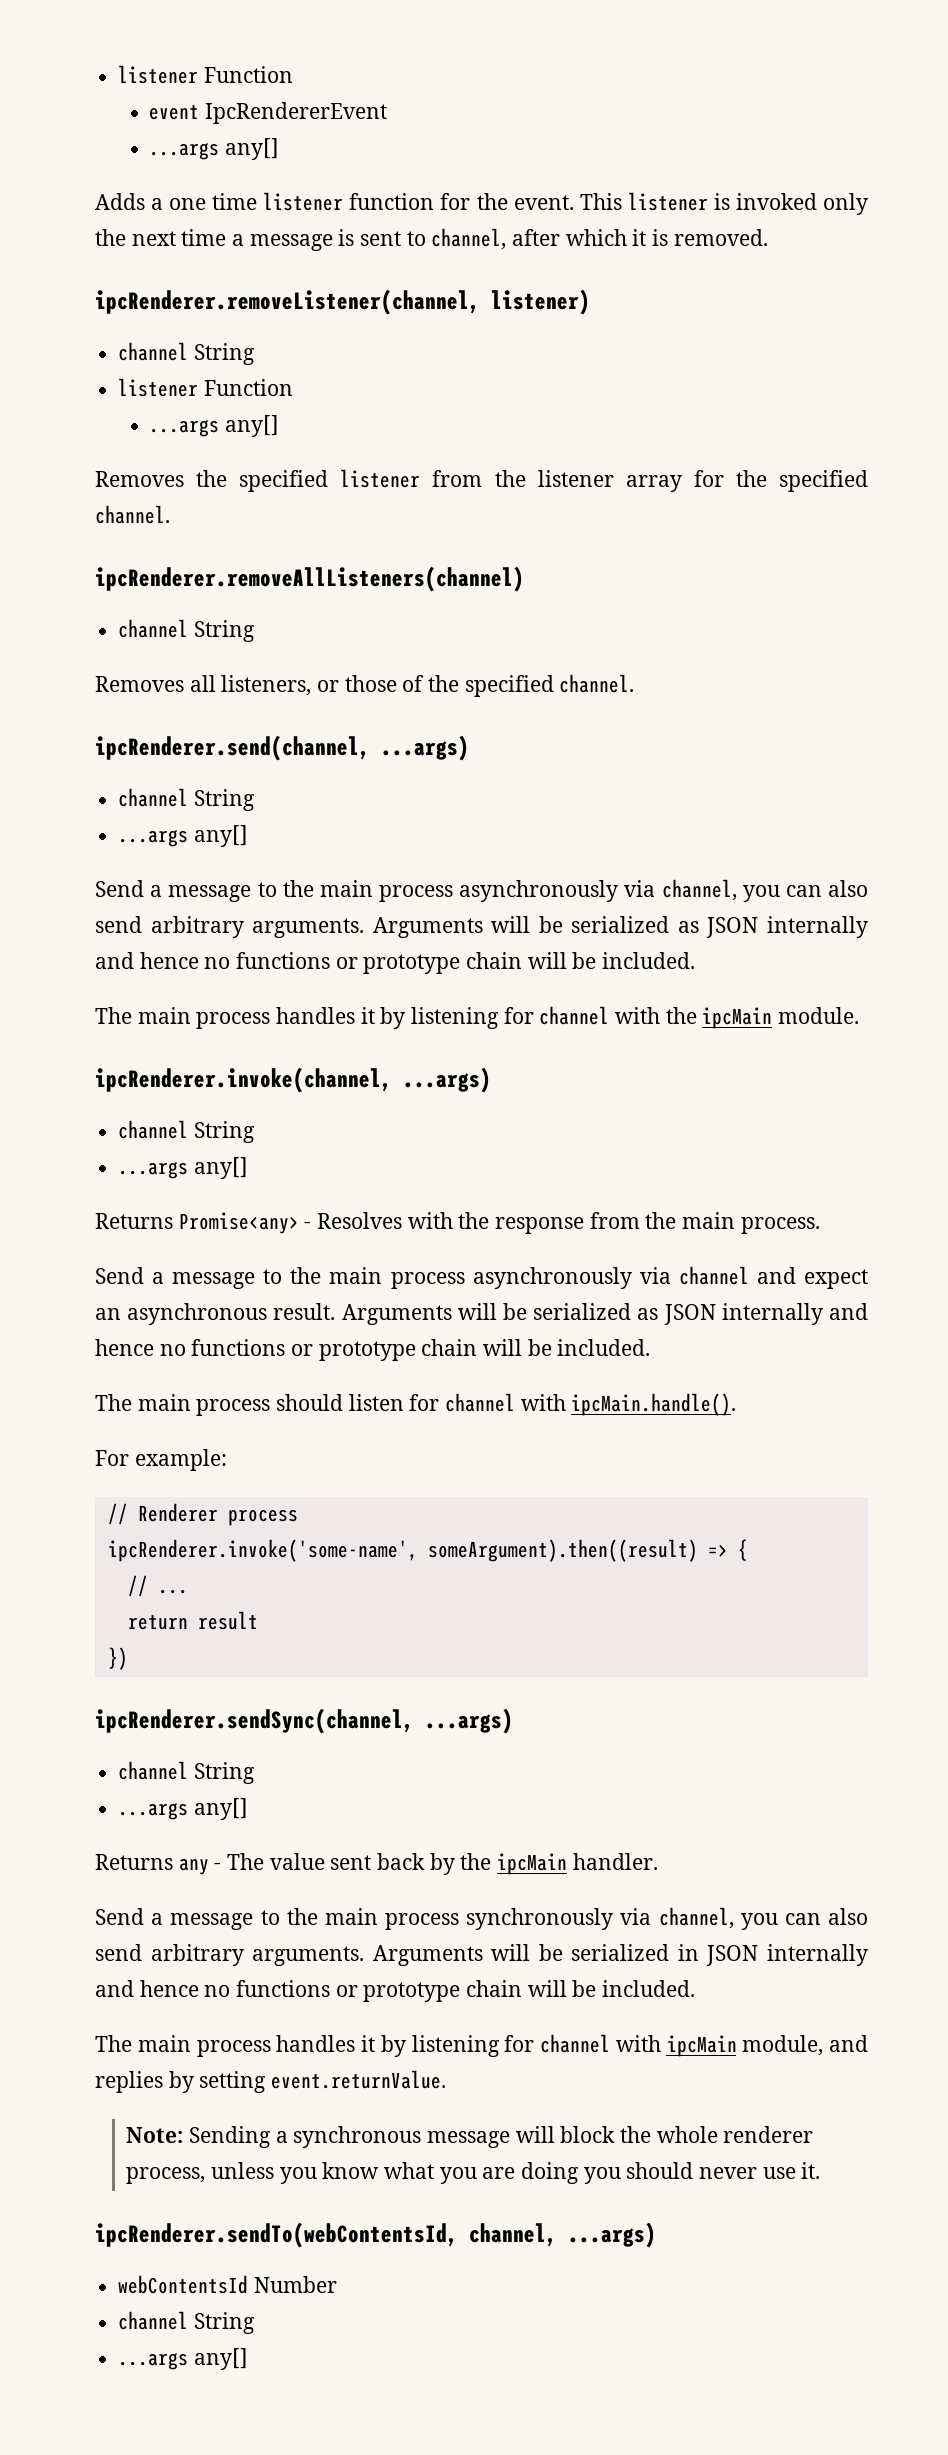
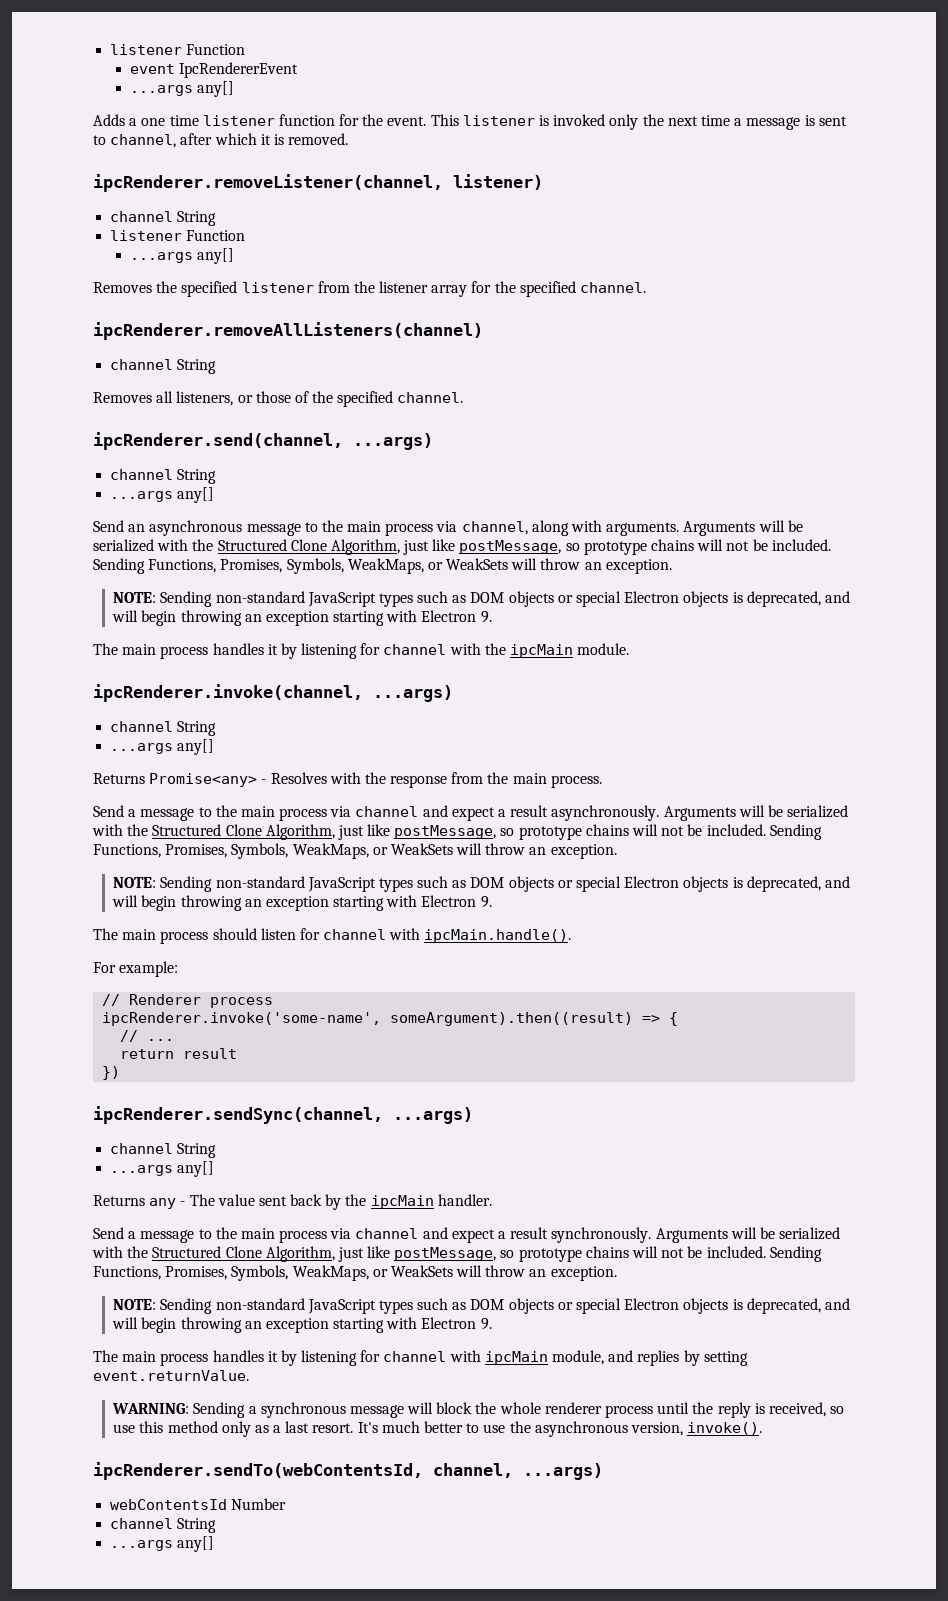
[150,879,868,902] [95,916,868,938] [95,952,696,974] a message to the main process asynchronously via channel, you can also send arbitrary arguments. Arguments will be serialized as JSON internally and hence no functions or prototype chain will be included. -> [128,520,803,536] [93,539,831,555] [93,558,672,574] [113,591,850,607] [112,610,492,626] an asynchronous message to the main process via channel, along with arguments. Arguments will be serialized with the Structured Clone Algorithm, just like postMessage, so prototype chains will not be included. Sending Functions, Promises, Symbols, WeakMaps, or WeakSets will throw an exception. // NOTE: Sending non-standard JavaScript types such as DOM objects or special Electron objects is deprecated, and will begin throwing an exception starting with Electron 9.
[472,1266,869,1289] [95,1303,869,1325] [95,1339,651,1361] asynchronously via channel and expect an asynchronous result. Arguments will be serialized as JSON internally and hence no functions or prototype chain will be included. -> [330,805,849,821] [92,824,822,840] [93,843,617,859] [113,876,850,892] [112,895,492,911] via channel and expect a result asynchronously. Arguments will be serialized with the Structured Clone Algorithm, just like postMessage, so prototype chains will not be included. Sending Functions, Promises, Symbols, WeakMaps, or WeakSets will throw an exception. // NOTE: Sending non-standard JavaScript types such as DOM objects or special Electron objects is deprecated, and will begin throwing an exception starting with Electron 9.
[466,1907,868,1930] [95,1944,868,1966] [95,1980,696,2002] synchronously via channel, you can also send arbitrary arguments. Arguments will be serialized in JSON internally and hence no functions or prototype chain will be included. -> [330,1227,841,1243] [92,1246,822,1262] [93,1265,617,1281] [113,1298,850,1314] [112,1317,492,1333] via channel and expect a result synchronously. Arguments will be serialized with the Structured Clone Algorithm, just like postMessage, so prototype chains will not be included. Sending Functions, Promises, Symbols, WeakMaps, or WeakSets will throw an exception. // NOTE: Sending non-standard JavaScript types such as DOM objects or special Electron objects is deprecated, and will begin throwing an exception starting with Electron 9.
[126,2127,184,2143] Note: -> [112,1403,190,1414] WARNING:
[126,2162,821,2184] process, unless you know what you are doing you should never use it. -> [604,1402,845,1418] [113,1421,763,1437] process until the reply is received, so use this method only as a last resort. It's much better to use the asynchronous version, invoke().

